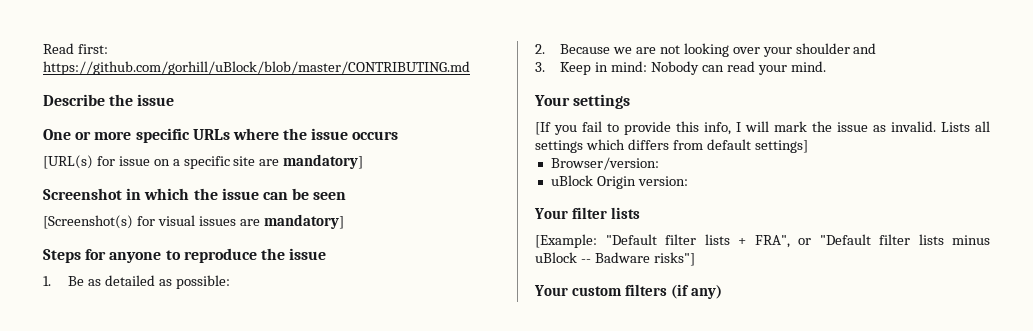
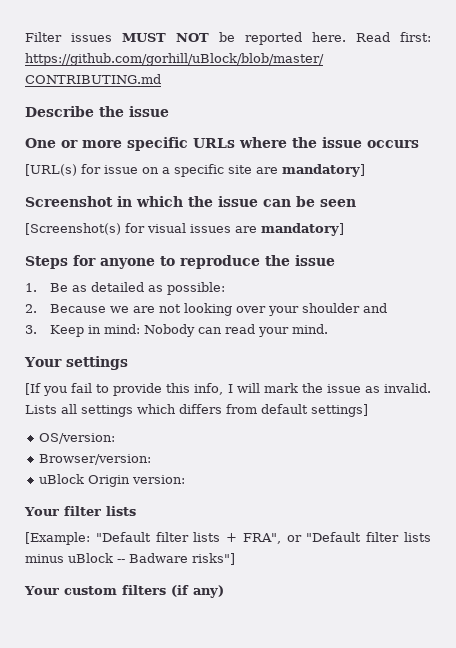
(43, 48) none -> [25,32,346,45] Filter issues MUST NOT be reported here.
(808, 146) none -> [38,433,115,444] // OS/version:

